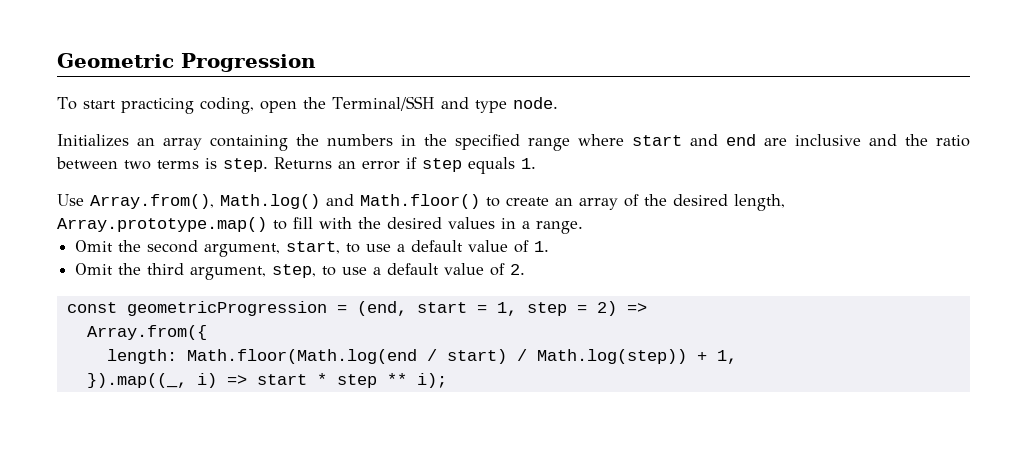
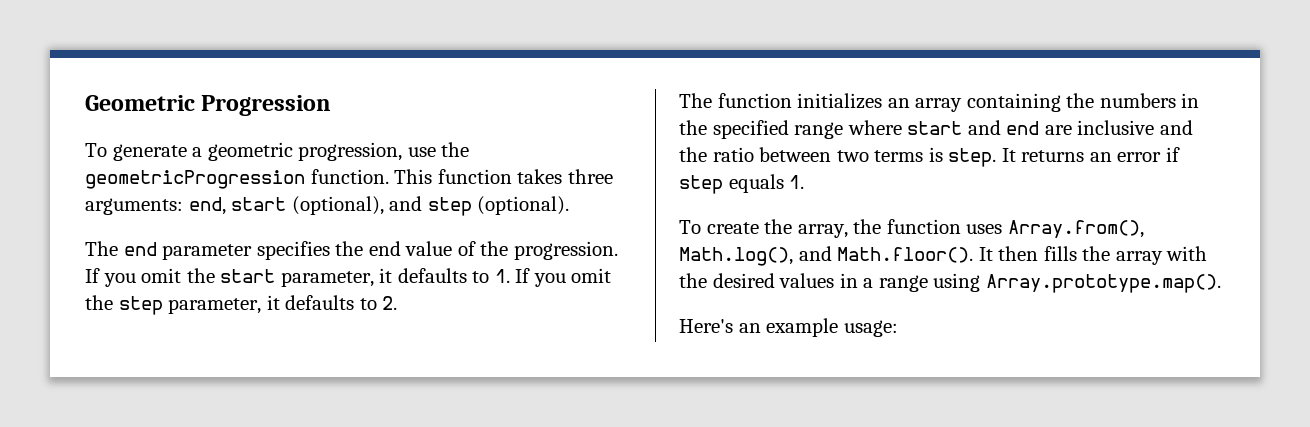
[82,96,558,114] [57,134,129,147] start practicing coding, open the Terminal/SSH and type node. // Initializes -> [112,142,470,161] [85,169,613,189] [85,196,570,216] [85,241,618,260] [85,268,612,287] [85,295,398,315] [679,93,883,109] generate a geometric progression, use the geometricProgression function. This function takes three arguments: end, start (optional), and step (optional). // The end parameter specifies the end value of the progression. If you omit the start parameter, it defaults to 1. If you omit the step parameter, it defaults to 2. // The function initializes
[274,157,332,169] Returns -> [1001,148,1085,162] It returns
[57,194,785,211] [57,217,313,232] Use Array.from(), Math.log() and Math.floor() to create an array of the desired length, Array.prototype.map() to fill -> [679,219,1144,238] [679,246,1163,266] To create the array, the function uses Array.from(), Math.log(), and Math.floor(). It then fills the array
[536,221,583,234] [75,240,550,257] [75,263,526,280] [66,301,647,316] [86,325,207,340] [106,349,737,364] [86,373,447,388] range. // Omit the second argument, start, to use a default value of 1. // Omit the third argument, step, to use a default value of 2. // const geometricProgression = (end, start = 1, step = 2) => // Array.from({ // length: Math.floor(Math.log(end / start) / Math.log(step)) + 1, // }).map((_, i) => start * step ** i); -> [878,273,1221,293] [679,318,898,337] range using Array.prototype.map(). // Here's an example usage:

